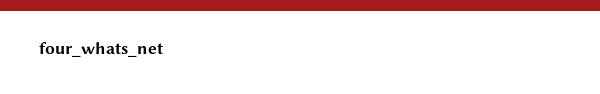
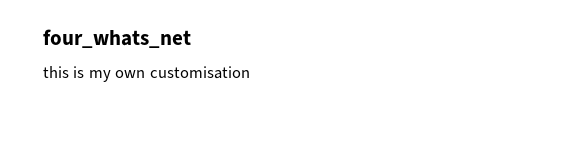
(163, 49) none -> [43,66,250,82] // this is my own customisation

